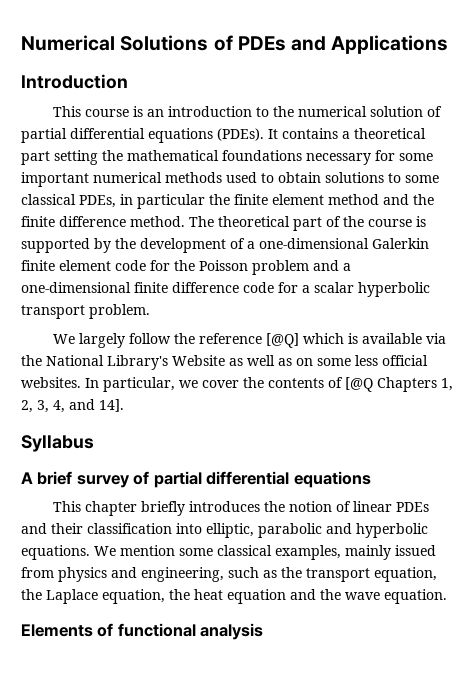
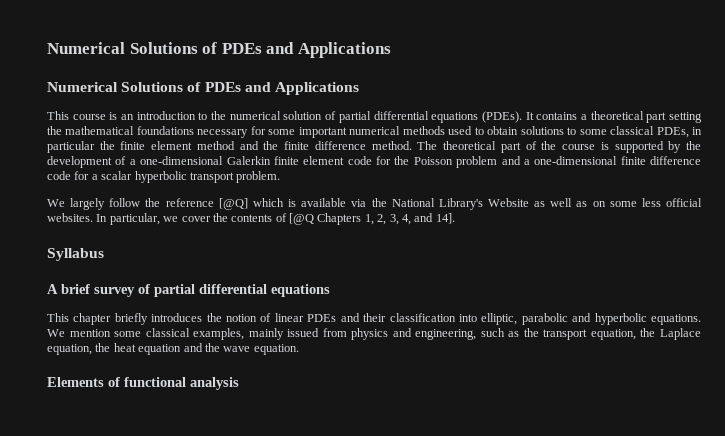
[21,35,449,54] [21,74,128,89] Numerical Solutions of PDEs and Applications // Introduction -> [47,42,391,58] [47,82,359,95] Numerical Solutions of PDEs and Applications // Numerical Solutions of PDEs and Applications

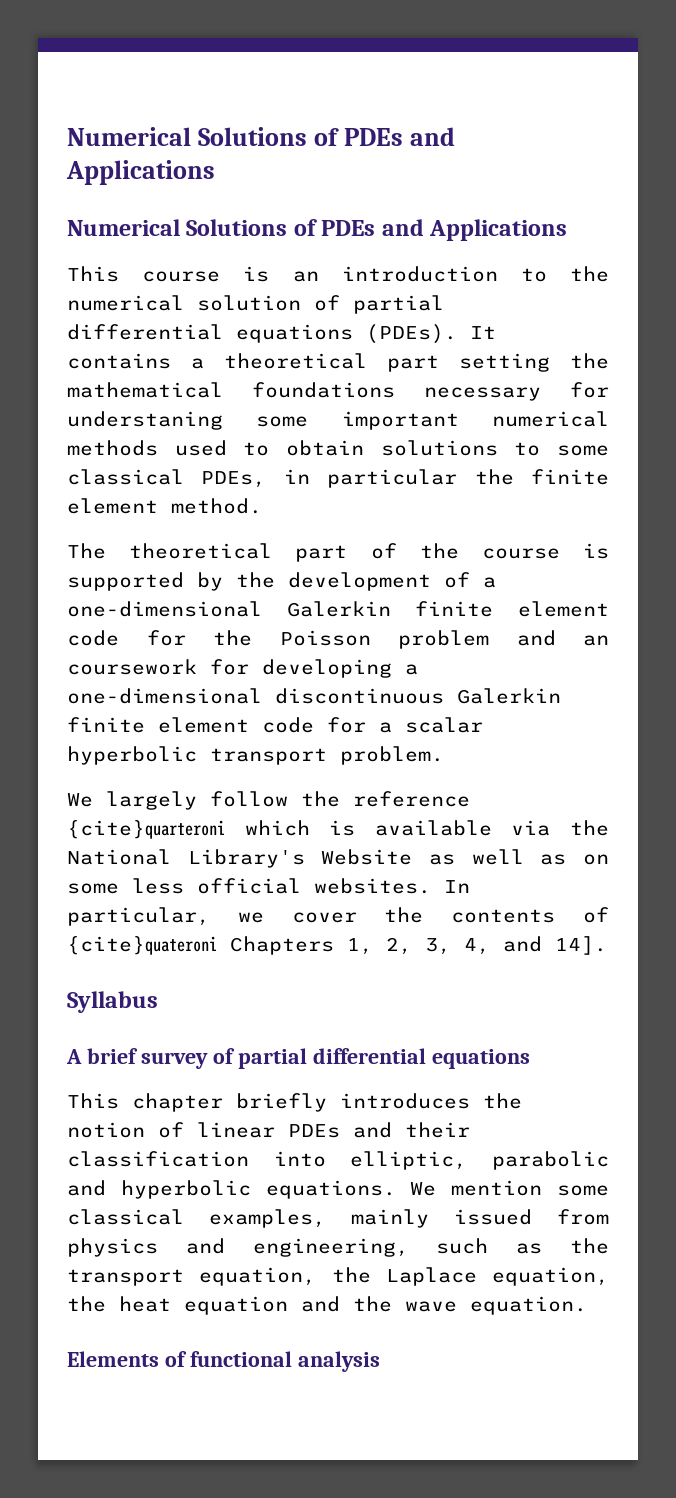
(266, 130) none -> [67,411,223,430] understaning
[196,141,366,150] method and the finite difference -> (158, 506) none
(412, 145) none -> (262, 506) //
[523,156,701,165] a one-dimensional finite difference -> [583,635,609,646] [67,659,418,678] [67,688,561,704] [67,717,249,733] an coursework for developing a one-dimensional discontinuous Galerkin finite element
[218,198,248,210] [@Q] -> [67,820,225,839] {cite}quarteroni
[289,213,314,225] [@Q -> [67,936,217,955] {cite}quateroni

